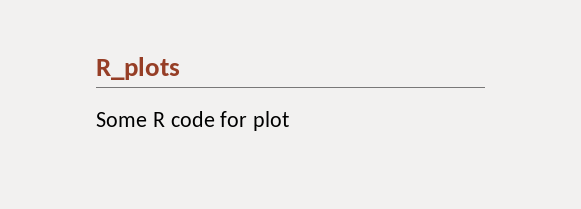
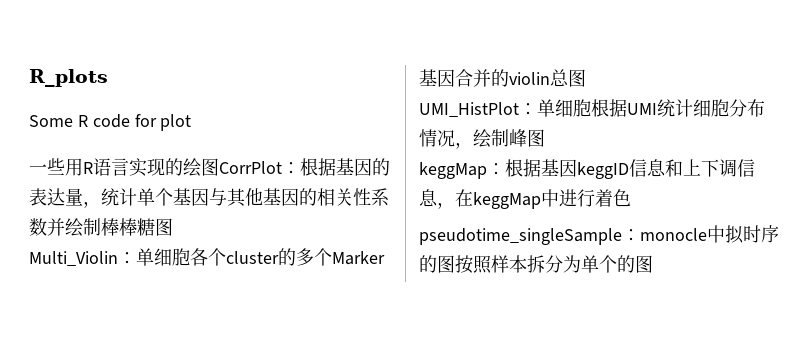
(290, 121) none -> [29,158,390,177] [29,188,389,208] [29,218,173,237] [29,248,385,266] [419,69,586,87] [419,99,765,117] [419,129,545,149] [419,159,755,179] [419,189,631,209] [419,225,779,245] [419,255,653,274] // 一些用R语言实现的绘图CorrPlot：根据基因的表达量，统计单个基因与其他基因的相关性系数并绘制棒棒糖图 // Multi_Violin：单细胞各个cluster的多个Marker基因合并的violin总图 // UMI_HistPlot：单细胞根据UMI统计细胞分布情况，绘制峰图 // keggMap：根据基因keggID信息和上下调信息，在keggMap中进行着色 // pseudotime_singleSample：monocle中拟时序的图按照样本拆分为单个的图

